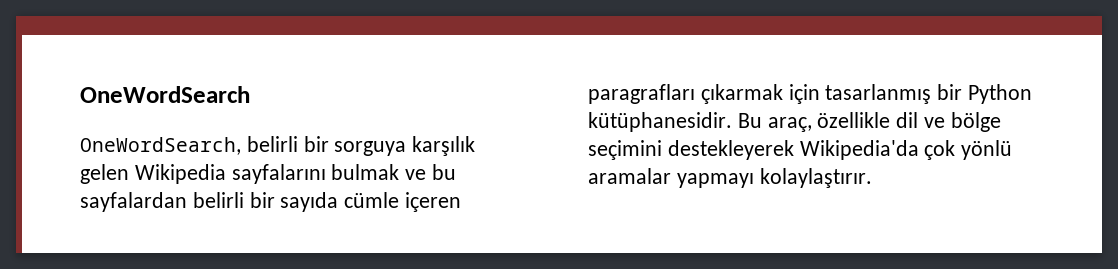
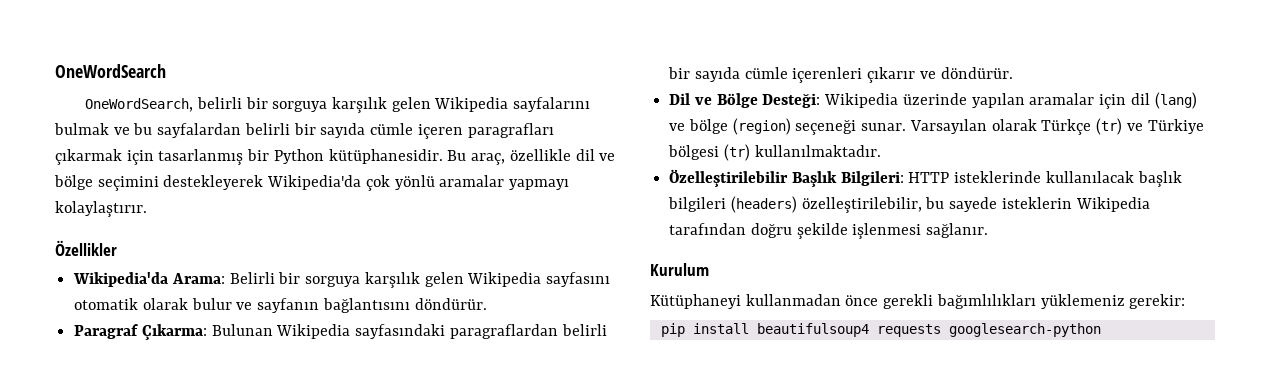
(872, 178) none -> [55,240,117,256] [73,272,611,288] [74,298,487,313] [74,324,607,340] [668,67,1013,83] [669,92,1197,109] [669,118,1204,135] [668,144,881,161] [669,169,1182,187] [668,196,1150,213] [669,223,989,239] [650,263,709,276] [650,294,1186,309] [660,323,1101,337] // Özellikler // Wikipedia'da Arama: Belirli bir sorguya karşılık gelen Wikipedia sayfasını otomatik olarak bulur ve sayfanın bağlantısını döndürür. // Paragraf Çıkarma: Bulunan Wikipedia sayfasındaki paragraflardan belirli bir sayıda cümle içerenleri çıkarır ve döndürür. // Dil ve Bölge Desteği: Wikipedia üzerinde yapılan aramalar için dil (lang) ve bölge (region) seçeneği sunar. Varsayılan olarak Türkçe (tr) ve Türkiye bölgesi (tr) kullanılmaktadır. // Özelleştirilebilir Başlık Bilgileri: HTTP isteklerinde kullanılacak başlık bilgileri (headers) özelleştirilebilir, bu sayede isteklerin Wikipedia tarafından doğru şekilde işlenmesi sağlanır. // Kurulum // Kütüphaneyi kullanmadan önce gerekli bağımlılıkları yüklemeniz gerekir: // pip install beautifulsoup4 requests googlesearch-python

